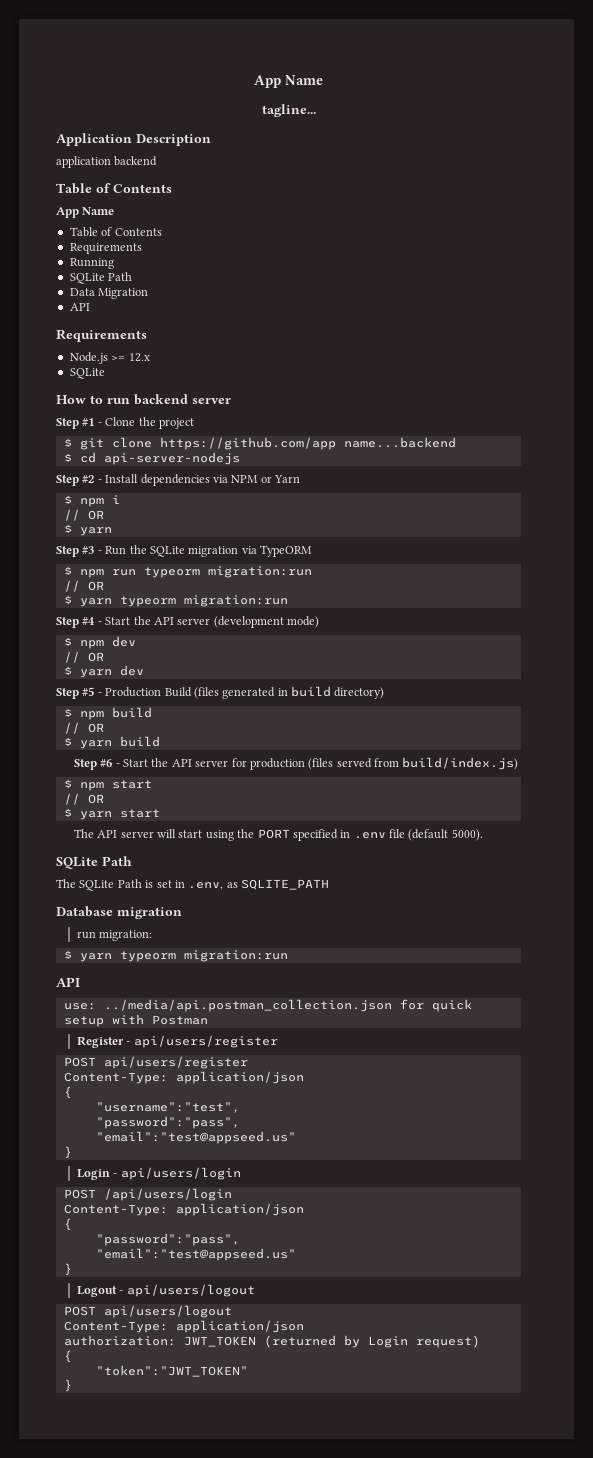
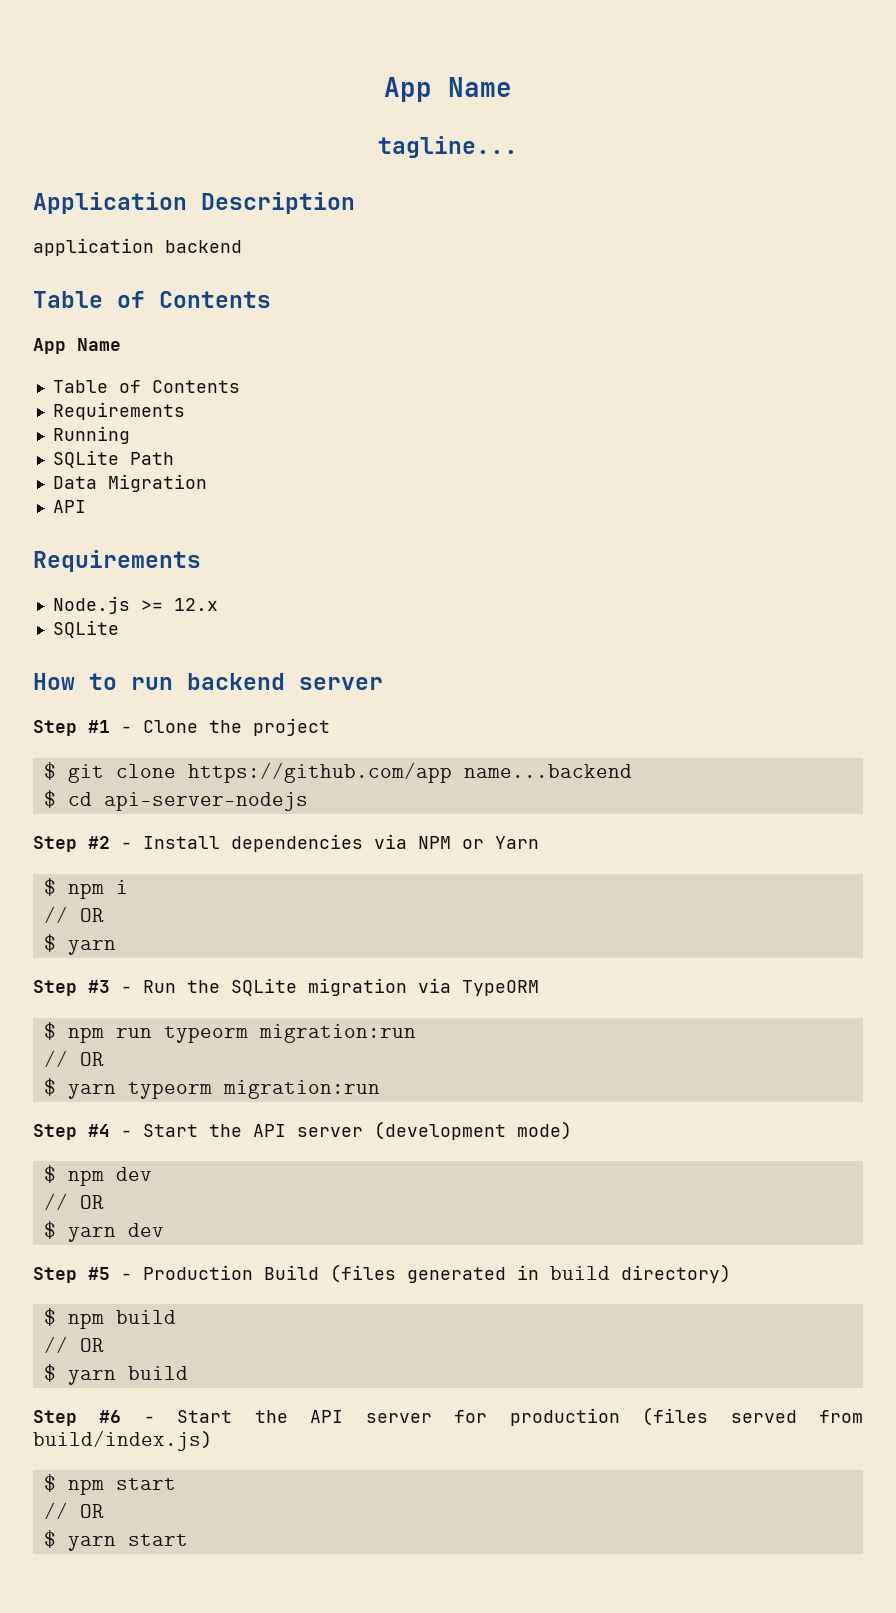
[73,829,483,841] [56,856,132,869] [56,879,329,891] [56,906,182,919] [76,930,153,941] [63,950,288,962] [56,977,80,987] [63,999,472,1012] [63,1014,208,1027] [76,1035,278,1048] [63,1056,248,1069] [63,1071,304,1084] [63,1086,72,1099] [95,1102,240,1113] [95,1116,240,1129] [95,1131,296,1144] [63,1146,72,1159] [76,1167,241,1180] [63,1188,232,1201] [63,1203,304,1216] [63,1218,72,1231] [95,1233,240,1246] [95,1248,296,1261] [63,1263,72,1276] [76,1284,255,1297] [63,1305,232,1318] [63,1320,304,1333] [63,1335,480,1348] [63,1350,72,1363] [95,1365,248,1377] [63,1379,72,1392] // The API server will start using the PORT specified in .env file (default 5000). // SQLite Path // The SQLite Path is set in .env, as SQLITE_PATH // Database migration // run migration: // $ yarn typeorm migration:run // API // use: ../media/api.postman_collection.json for quick setup with Postman // Register - api/users/register // POST api/users/register // Content-Type: application/json // { // "username":"test", // "password":"pass", // "email":"test@appseed.us" // } // Login - api/users/login // POST /api/users/login // Content-Type: application/json // { // "password":"pass", // "email":"test@appseed.us" // } // Logout - api/users/logout // POST api/users/logout // Content-Type: application/json // authorization: JWT_TOKEN (returned by Login request) // { // "token":"JWT_TOKEN" // } -> (188, 1540) none

